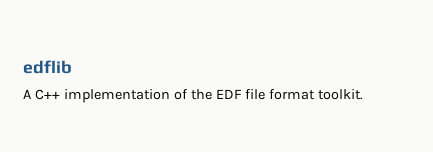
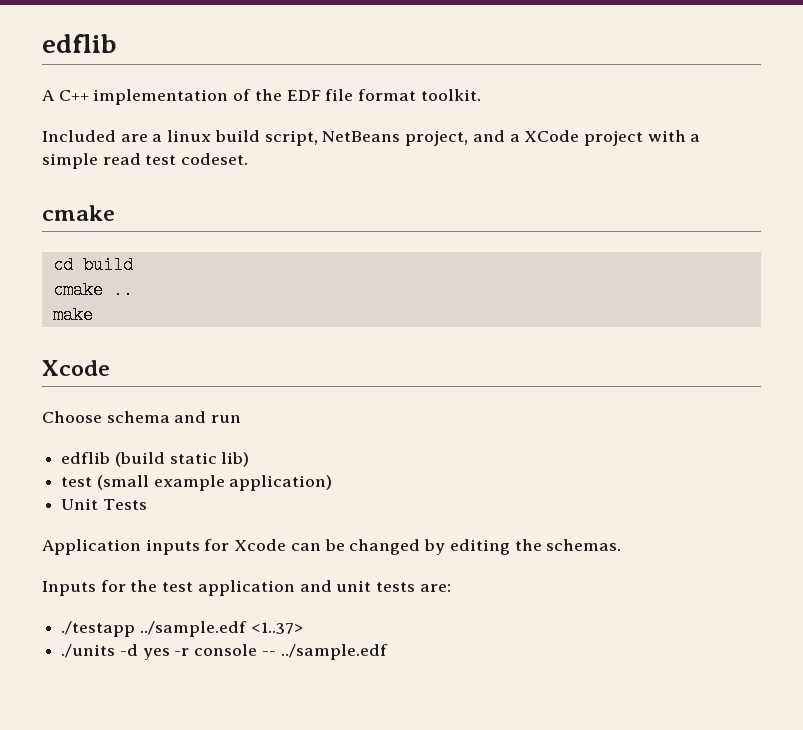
(364, 94) none -> [42,130,701,146] [42,153,249,169] [42,205,115,221] [52,256,133,274] [52,281,133,299] [52,306,93,324] [42,360,110,376] [42,411,242,423] [61,452,250,467] [61,475,333,491] [61,498,147,510] [42,539,622,555] [42,580,451,596] [61,621,303,637] [61,644,388,660] // Included are a linux build script, NetBeans project, and a XCode project with a simple read test codeset. // cmake // cd build // cmake .. // make // Xcode // Choose schema and run // edflib (build static lib) // test (small example application) // Unit Tests // Application inputs for Xcode can be changed by editing the schemas. // Inputs for the test application and unit tests are: // ./testapp ../sample.edf <1..37> // ./units -d yes -r console -- ../sample.edf

